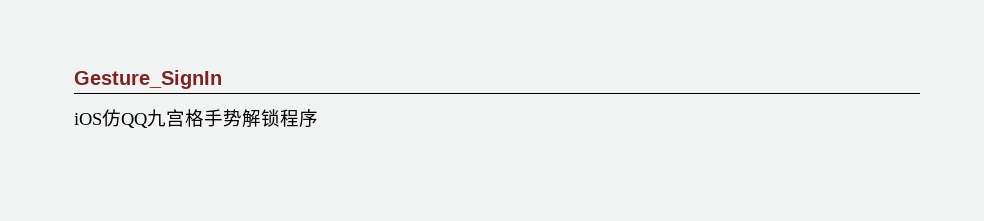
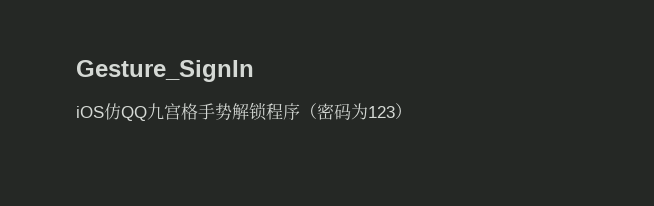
(318, 118) none -> [300,103,412,120] （密码为123）

